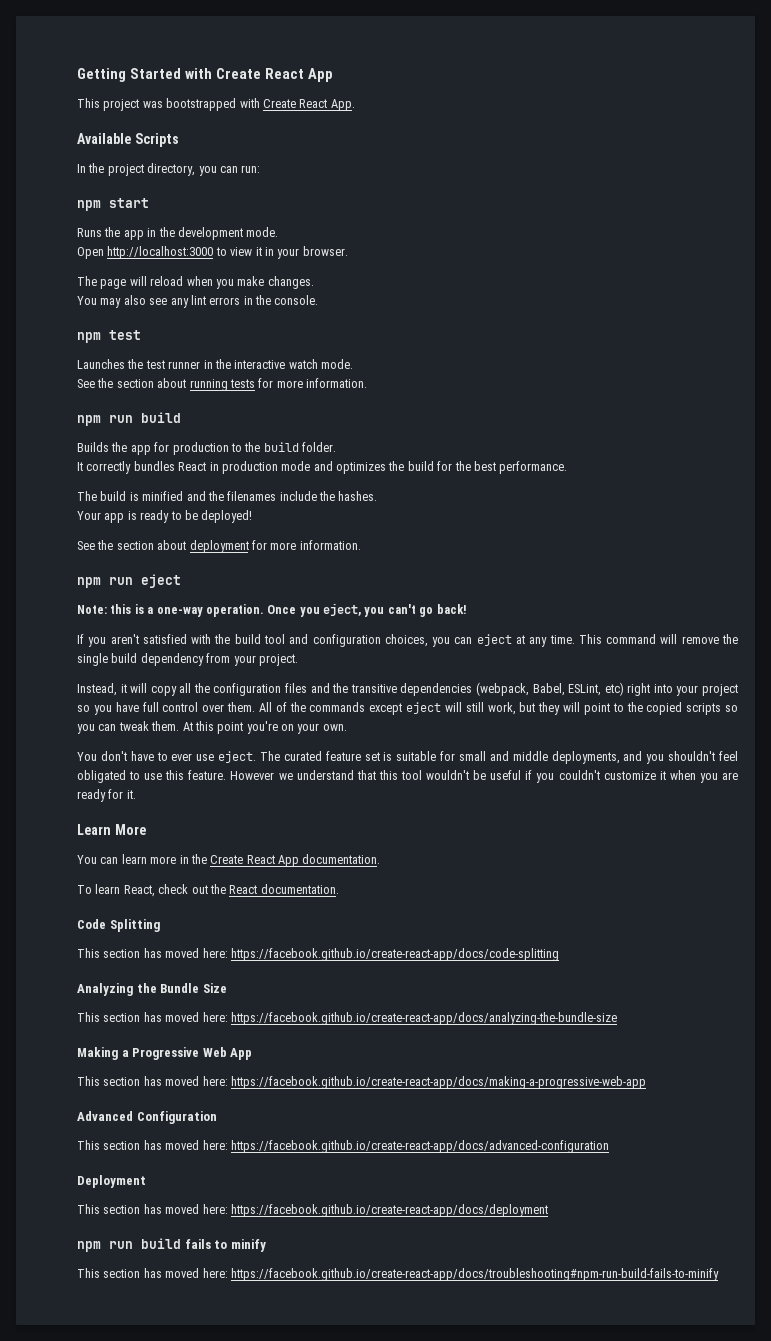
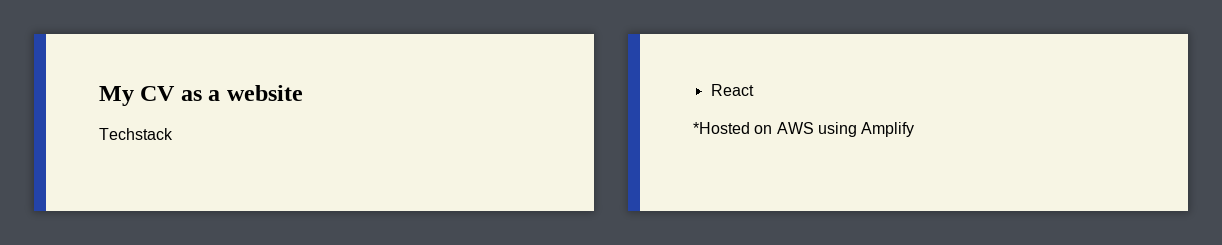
[77,68,333,82] [77,98,355,111] [77,133,179,147] [77,163,261,176] [77,198,149,211] [77,227,279,240] [77,246,348,259] [77,276,314,289] [77,295,319,308] [77,330,141,343] [77,359,353,369] [77,378,367,391] [77,412,181,426] [77,442,336,455] [77,461,568,474] [77,491,378,501] [77,510,253,523] [77,540,361,553] [77,574,181,588] [77,603,467,617] [77,634,739,647] [77,653,298,666] [77,682,738,696] [77,702,739,715] [77,721,347,734] [77,751,738,764] [77,770,738,783] [77,789,136,802] [77,824,146,835] [77,854,381,867] [77,884,339,897] [77,919,160,932] [77,948,559,961] [77,983,227,996] [77,1012,617,1025] [77,1047,253,1060] [77,1076,646,1089] [77,1111,217,1124] [77,1140,609,1153] [77,1175,146,1188] [77,1204,548,1217] [77,1238,266,1252] [77,1268,719,1281] Getting Started with Create React App // This project was bootstrapped with Create React App. // Available Scripts // In the project directory, you can run: // npm start // Runs the app in the development mode. // Open http://localhost:3000 to view it in your browser. // The page will reload when you make changes. // You may also see any lint errors in the console. // npm test // Launches the test runner in the interactive watch mode. // See the section about running tests for more information. // npm run build // Builds the app for production to the build folder. // It correctly bundles React in production mode and optimizes the build for the best performance. // The build is minified and the filenames include the hashes. // Your app is ready to be deployed! // See the section about deployment for more information. // npm run eject // Note: this is a one-way operation. Once you eject, you can't go back! // If you aren't satisfied with the build tool and configuration choices, you can eject at any time. This command will remove the single build dependency from your project. // Instead, it will copy all the configuration files and the transitive dependencies (webpack, Babel, ESLint, etc) right into your project so you have full control over them. All of the commands except eject will still work, but they will point to the copied scripts so you can tweak them. At this point you're on your own. // You don't have to ever use eject. The curated feature set is suitable for small and middle deployments, and you shouldn't feel obligated to use this feature. However we understand that this tool wouldn't be useful if you couldn't customize it when you are ready for it. // Learn More // You can learn more in the Create React App documentation. // To learn React, check out the React documentation. // Code Splitting // This section has moved here: https://facebook.github.io/create-react-app/docs/code-splitting // Analyzing the Bundle Size // This section has moved here: https://facebook.github.io/create-react-app/docs/analyzing-the-bundle-size // Making a Progressive Web App // This section has moved here: https://facebook.github.io/create-react-app/docs/making-a-progressive-web-app // Advanced Configuration // This section has moved here: https://facebook.github.io/create-react-app/docs/advanced-configuration // Deployment // This section has moved here: https://facebook.github.io/create-react-app/docs/deployment // npm run build fails to minify // This section has moved here: https://facebook.github.io/create-react-app/docs/troubleshooting#npm-run-build-fails-to-minify -> [99,85,303,106] [99,128,173,140] [710,84,754,96] [693,122,915,137] My CV as a website // Techstack // React // *Hosted on AWS using Amplify

